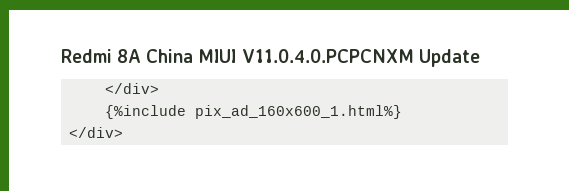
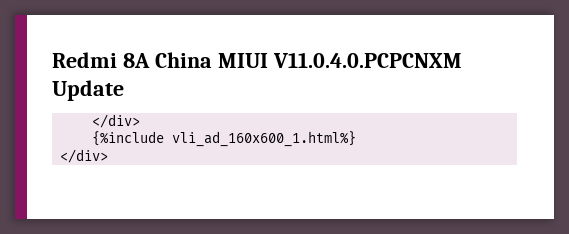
[195,105,403,119] pix_ad_160x600_1.html%} -> [172,131,357,147] vli_ad_160x600_1.html%}

